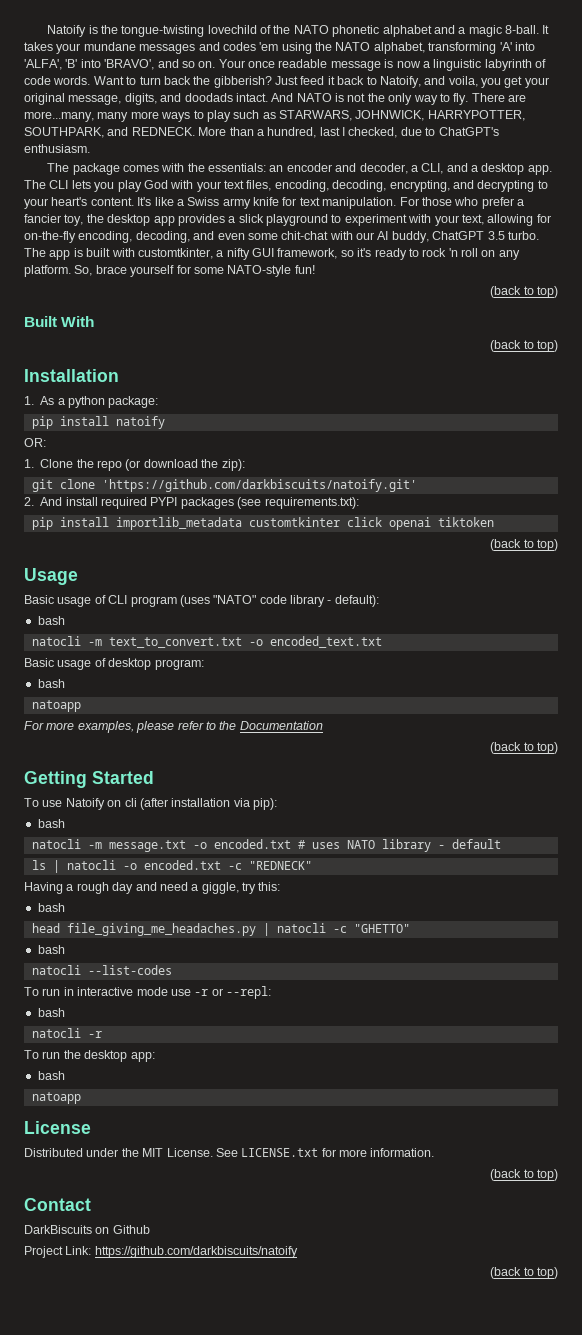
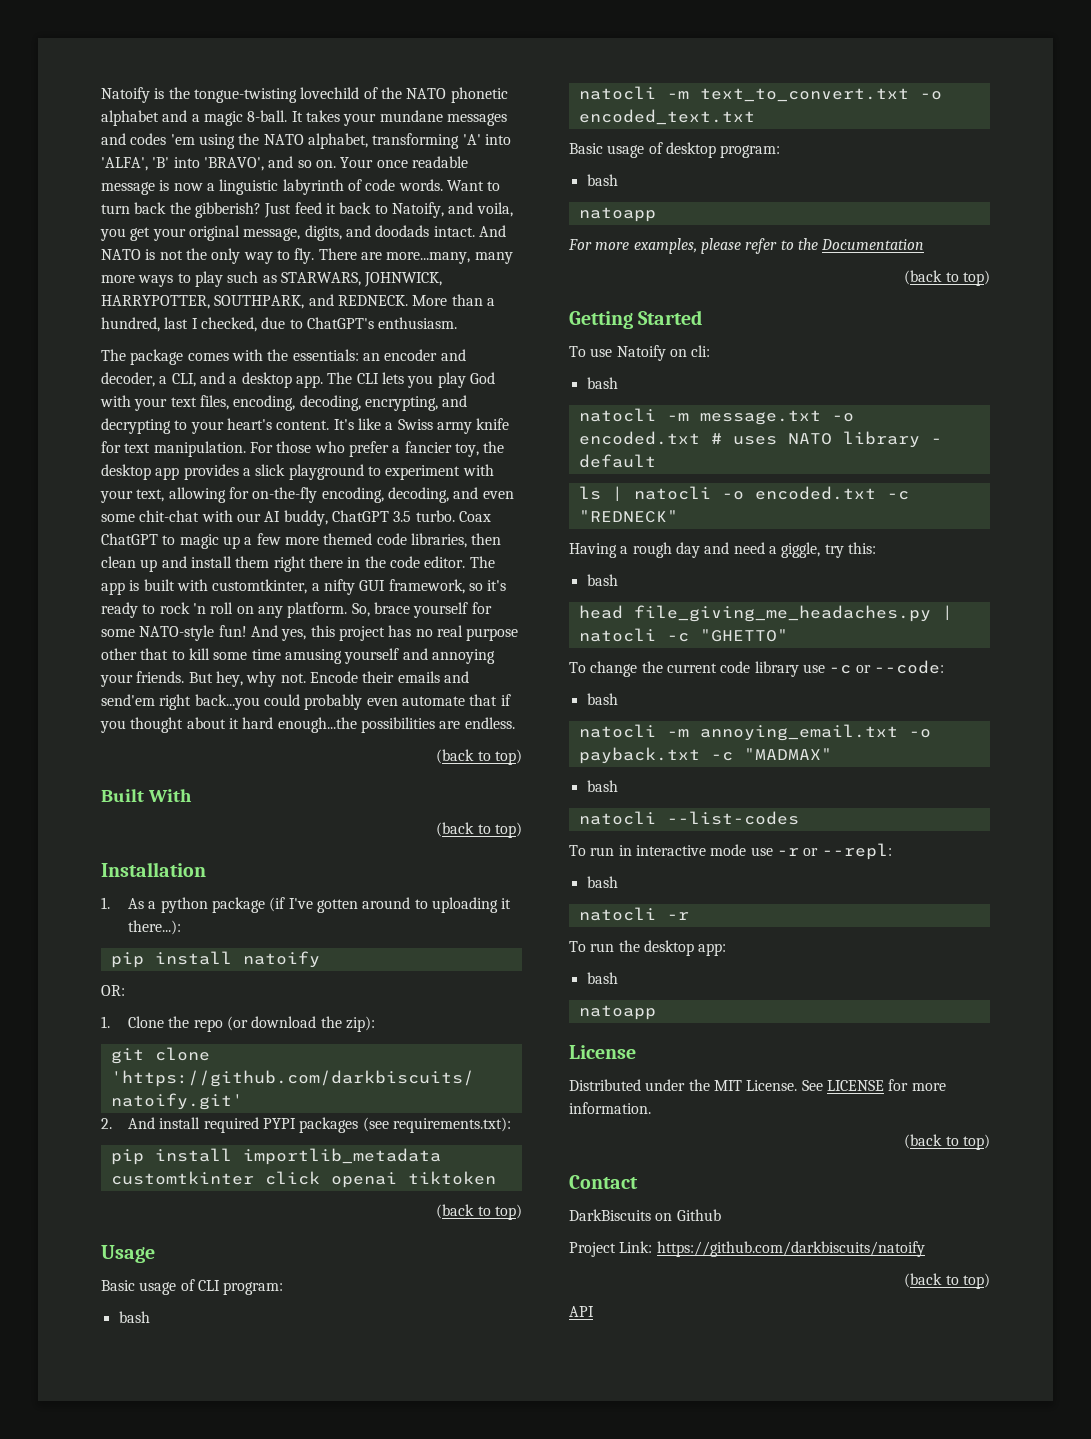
(539, 235) none -> [458,511,491,522] [101,533,502,549] [101,556,466,572] Coax ChatGPT to magic up a few more themed code libraries, then clean up and install them right there in the code editor.
(315, 269) none -> [250,625,519,641] [101,648,495,664] [100,671,469,687] [101,694,511,710] [100,717,515,733] And yes, this project has no real purpose other that to kill some time amusing yourself and annoying your friends. But hey, why not. Encode their emails and send'em right back...you could probably even automate that if you thought about it hard enough...the possibilities are endless.
[108,396,159,408] package: -> [212,897,512,913] [128,920,182,935] package (if I've gotten around to uploading it there...):
[130,595,379,607] program (uses "NATO" code library - default): -> [223,1282,284,1295] program:
[124,798,277,810] cli (after installation via pip): -> [691,345,711,357] cli:
(410, 928) none -> [569,660,944,677] [586,693,618,705] [578,724,931,741] [578,747,832,764] // To change the current code library use -c or --code: // bash // natocli -m annoying_email.txt -o payback.txt -c "MADMAX"
[241,1148,319,1157] LICENSE.txt -> [826,1080,884,1091] LICENSE
(558, 1273) none -> [569,1306,594,1317] // API

